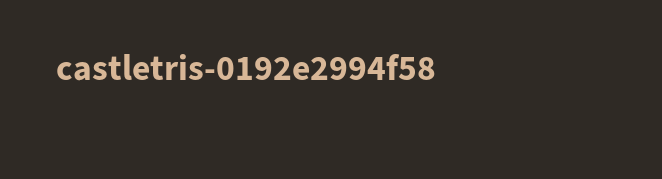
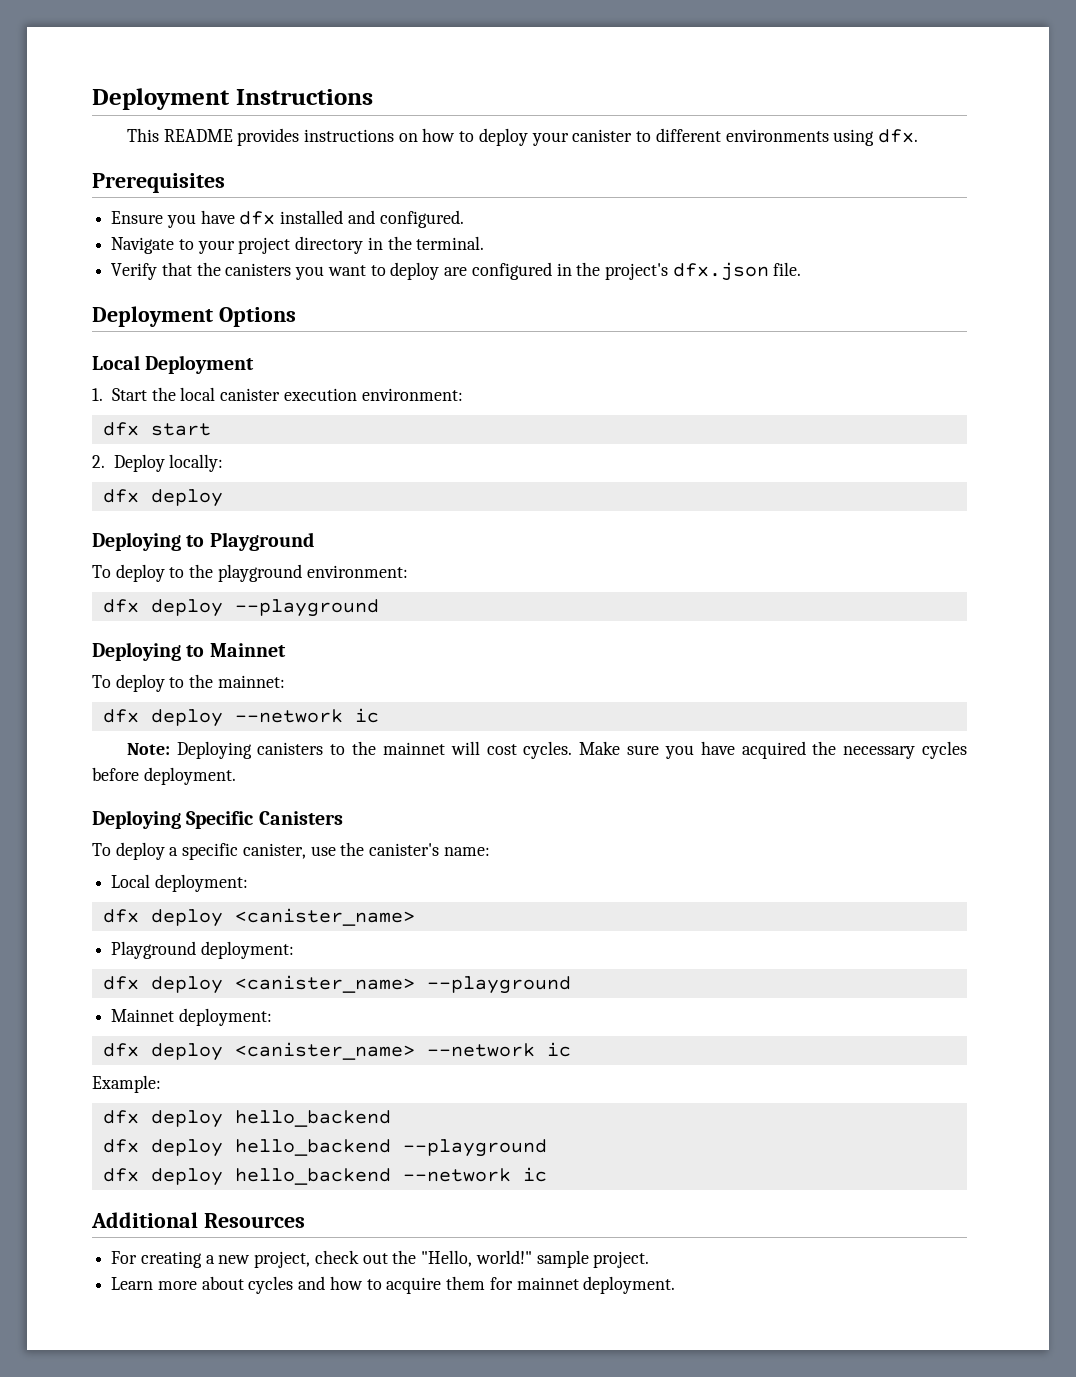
[56,54,436,81] castletris-0192e2994f58 -> [92,88,373,110] [126,128,918,146] [92,173,225,193] [111,210,464,228] [111,236,485,254] [111,262,802,281] [92,306,296,327] [92,355,255,374] [92,387,463,401] [102,422,211,436] [92,454,224,472] [102,489,223,507] [92,532,314,551] [92,564,408,582] [102,599,379,617] [92,642,286,661] [92,674,285,692] [102,708,379,727] [126,741,967,759] [92,767,236,785] [92,810,343,829] [92,842,490,860] [111,874,248,892] [102,908,415,927] [111,941,294,959] [102,975,571,994] [111,1008,272,1026] [102,1042,571,1061] [92,1075,161,1093] [102,1110,391,1128] [102,1139,547,1157] [102,1167,547,1186] [91,1212,305,1228] [111,1250,650,1268] [111,1276,676,1294] Deployment Instructions // This README provides instructions on how to deploy your canister to different environments using dfx. // Prerequisites // Ensure you have dfx installed and configured. // Navigate to your project directory in the terminal. // Verify that the canisters you want to deploy are configured in the project's dfx.json file. // Deployment Options // Local Deployment // 1. Start the local canister execution environment: // dfx start // 2. Deploy locally: // dfx deploy // Deploying to Playground // To deploy to the playground environment: // dfx deploy --playground // Deploying to Mainnet // To deploy to the mainnet: // dfx deploy --network ic // Note: Deploying canisters to the mainnet will cost cycles. Make sure you have acquired the necessary cycles before deployment. // Deploying Specific Canisters // To deploy a specific canister, use the canister's name: // Local deployment: // dfx deploy <canister_name> // Playground deployment: // dfx deploy <canister_name> --playground // Mainnet deployment: // dfx deploy <canister_name> --network ic // Example: // dfx deploy hello_backend // dfx deploy hello_backend --playground // dfx deploy hello_backend --network ic // Additional Resources // For creating a new project, check out the "Hello, world!" sample project. // Learn more about cycles and how to acquire them for mainnet deployment.

